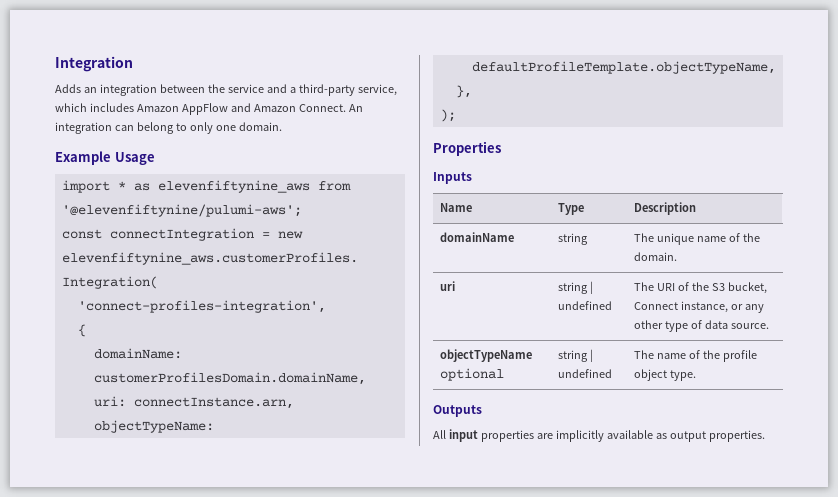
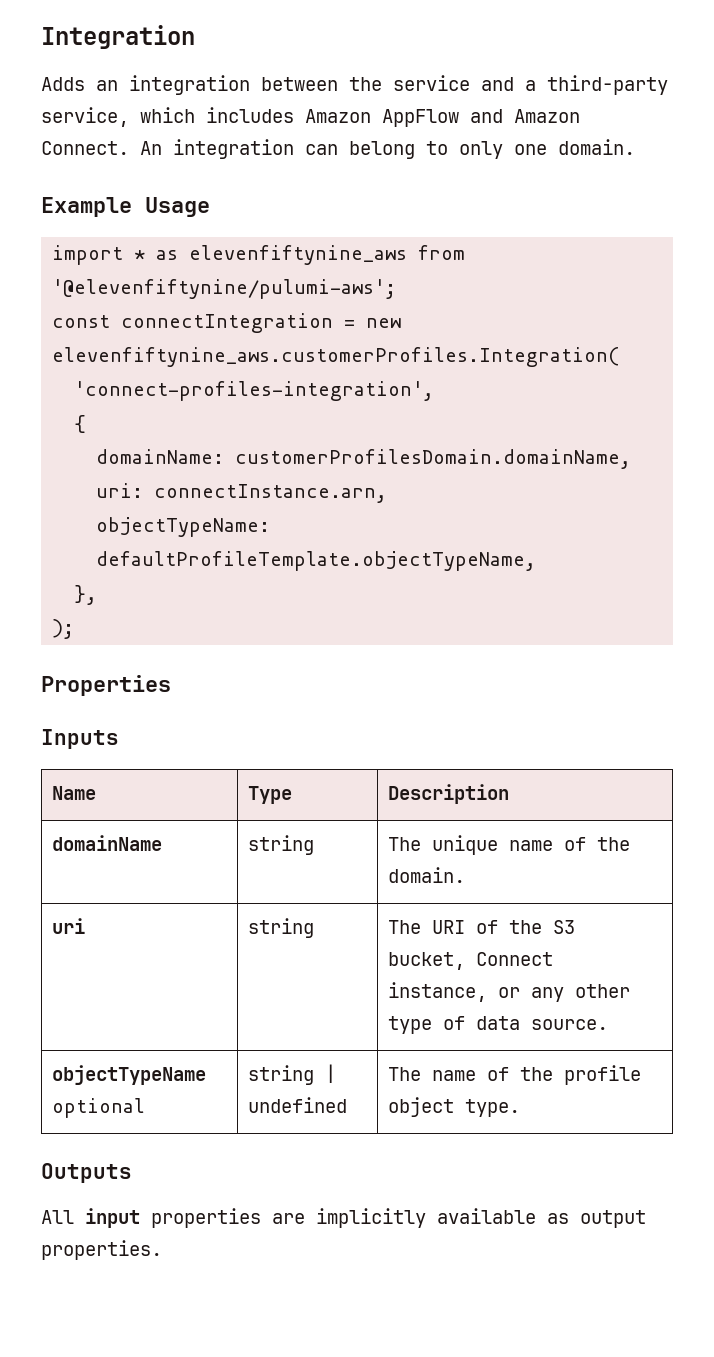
[590,281,594,294] [558,301,613,310] | undefined -> (315, 928) none

